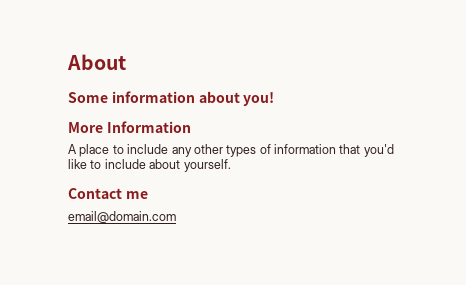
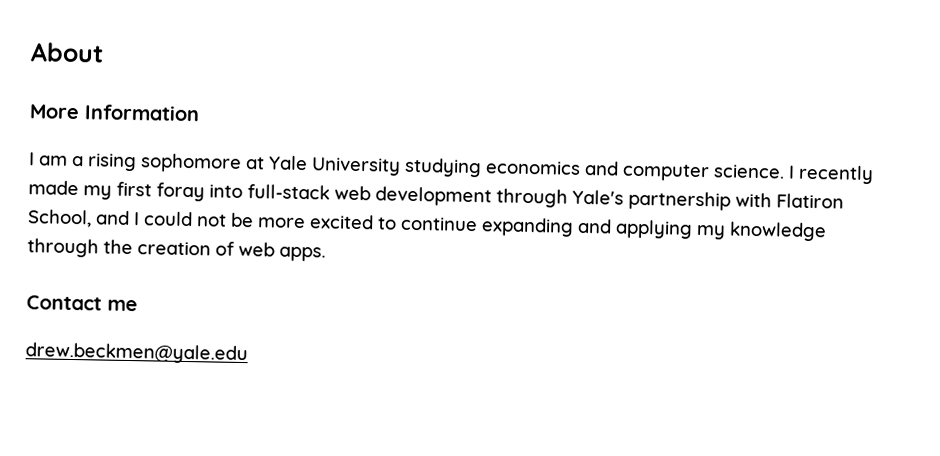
[68,91,275,106] [68,121,191,133] [68,144,394,157] [68,159,231,172] Some information about you! // More Information // A place to include any other types of information that you'd like to include about yourself. -> [29,104,200,122] [29,152,874,185] [28,180,844,211] [27,209,827,242] [27,238,326,262] More Information // I am a rising sophomore at Yale University studying economics and computer science. I recently made my first foray into full-stack web development through Yale's partnership with Flatiron School, and I could not be more excited to continue expanding and applying my knowledge through the creation of web apps.
[68,211,176,223] email@domain.com -> [25,342,248,365] drew.beckmen@yale.edu

